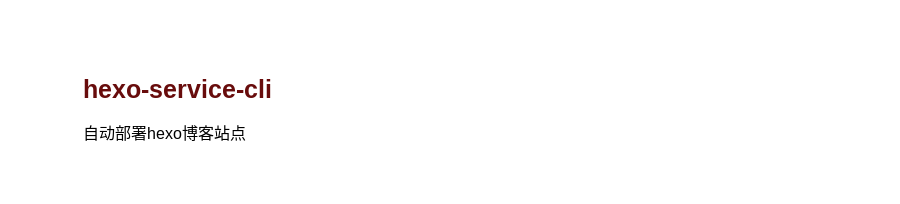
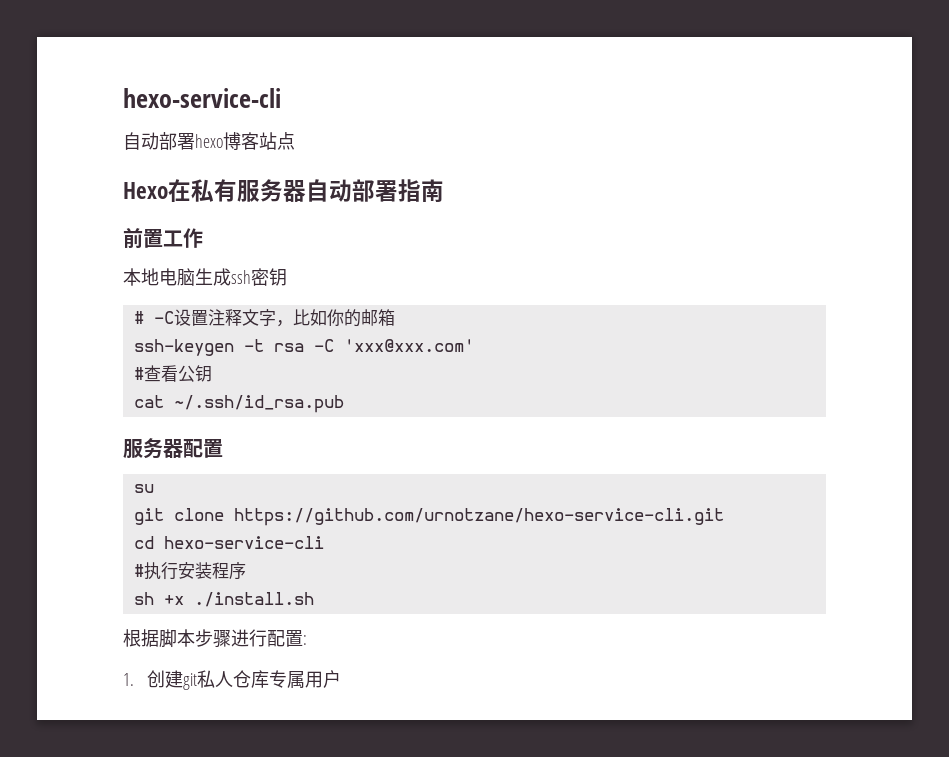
(246, 133) none -> [123,179,444,202] [123,228,203,249] [123,268,287,286] [133,309,395,327] [133,339,474,356] [133,365,212,382] [133,395,344,413] [123,438,223,459] [133,484,154,493] [133,508,724,526] [133,536,324,549] [133,562,246,580] [133,592,314,607] [123,629,307,648] [123,670,342,690] // Hexo在私有服务器自动部署指南 // 前置工作 // 本地电脑生成ssh密钥 // # -C设置注释文字，比如你的邮箱 // ssh-keygen -t rsa -C 'xxx@xxx.com' // #查看公钥 // cat ~/.ssh/id_rsa.pub // 服务器配置 // su // git clone https://github.com/urnotzane/hexo-service-cli.git // cd hexo-service-cli // #执行安装程序 // sh +x ./install.sh // 根据脚本步骤进行配置: // 1.创建git私人仓库专属用户

